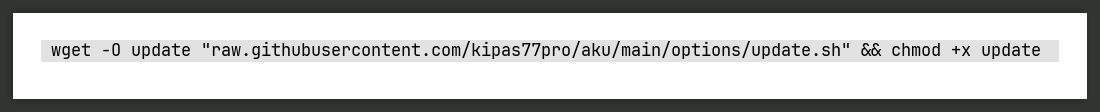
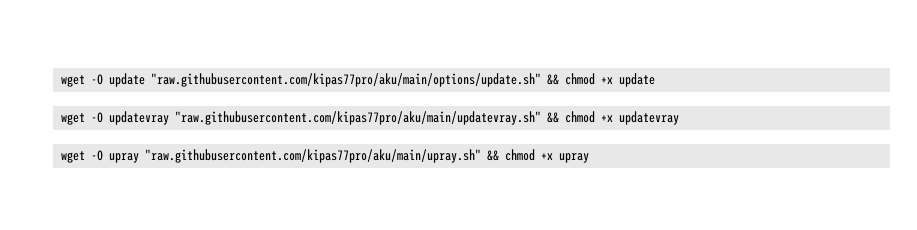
(1042, 51) none -> [61,111,680,125] [61,149,590,163] // wget -O updatevray "raw.githubusercontent.com/kipas77pro/aku/main/updatevray.sh" && chmod +x updatevray // wget -O upray "raw.githubusercontent.com/kipas77pro/aku/main/upray.sh" && chmod +x upray

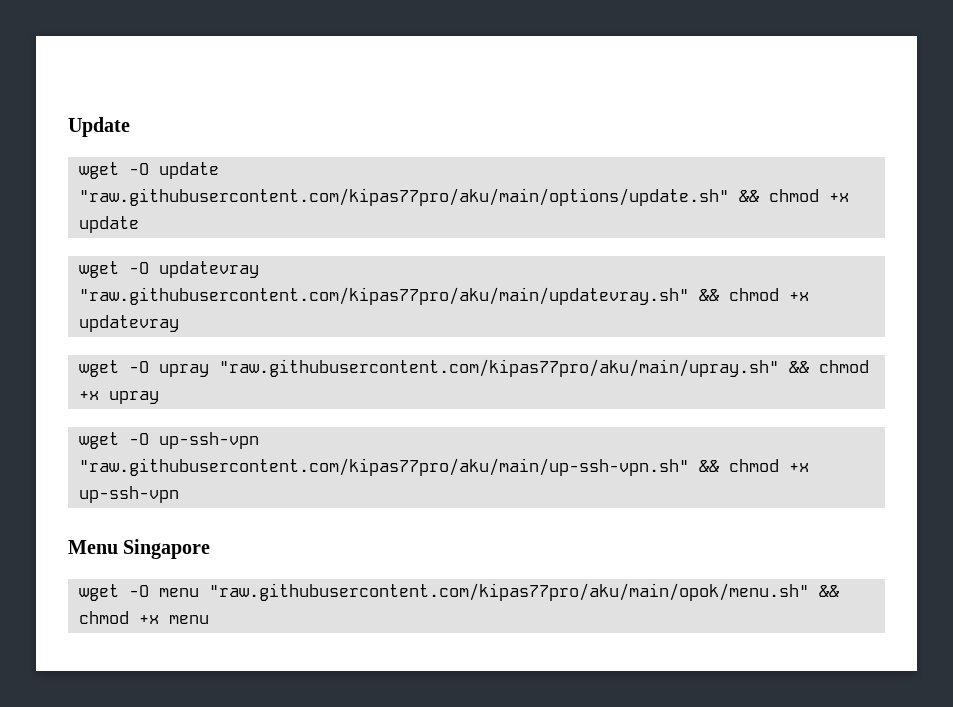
(61, 81) none -> [68,117,130,137] Update //
(590, 158) none -> [79,432,260,449] [79,458,810,476] [79,486,180,503] [68,539,211,559] [79,583,840,601] [79,611,210,624] // wget -O up-ssh-vpn "raw.githubusercontent.com/kipas77pro/aku/main/up-ssh-vpn.sh" && chmod +x up-ssh-vpn // Menu Singapore // wget -O menu "raw.githubusercontent.com/kipas77pro/aku/main/opok/menu.sh" && chmod +x menu

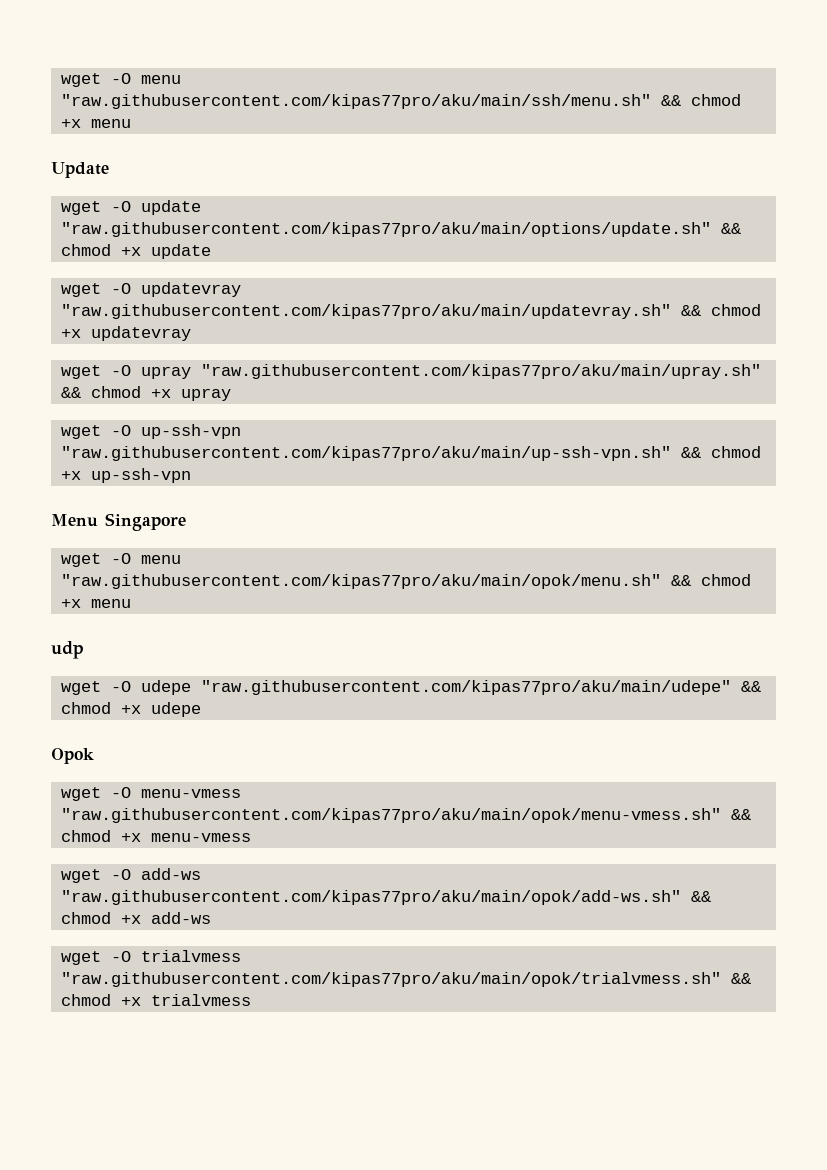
(68, 127) none -> [60,73,181,87] [60,94,741,109] [60,119,131,128] wget -O menu "raw.githubusercontent.com/kipas77pro/aku/main/ssh/menu.sh" && chmod +x menu //
(210, 619) none -> [51,641,84,659] [60,680,761,695] [60,702,201,717] [51,748,94,764] [60,787,241,801] [60,808,751,823] [60,830,251,842] [60,868,201,883] [60,890,711,905] [60,912,211,924] [60,950,241,965] [60,972,751,987] [60,994,251,1006] // udp // wget -O udepe "raw.githubusercontent.com/kipas77pro/aku/main/udepe" && chmod +x udepe // Opok // wget -O menu-vmess "raw.githubusercontent.com/kipas77pro/aku/main/opok/menu-vmess.sh" && chmod +x menu-vmess // wget -O add-ws "raw.githubusercontent.com/kipas77pro/aku/main/opok/add-ws.sh" && chmod +x add-ws // wget -O trialvmess "raw.githubusercontent.com/kipas77pro/aku/main/opok/trialvmess.sh" && chmod +x trialvmess

